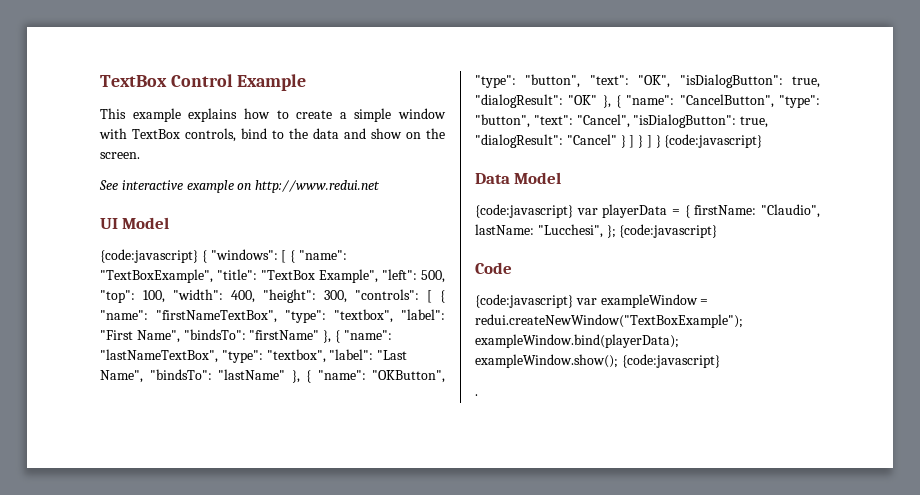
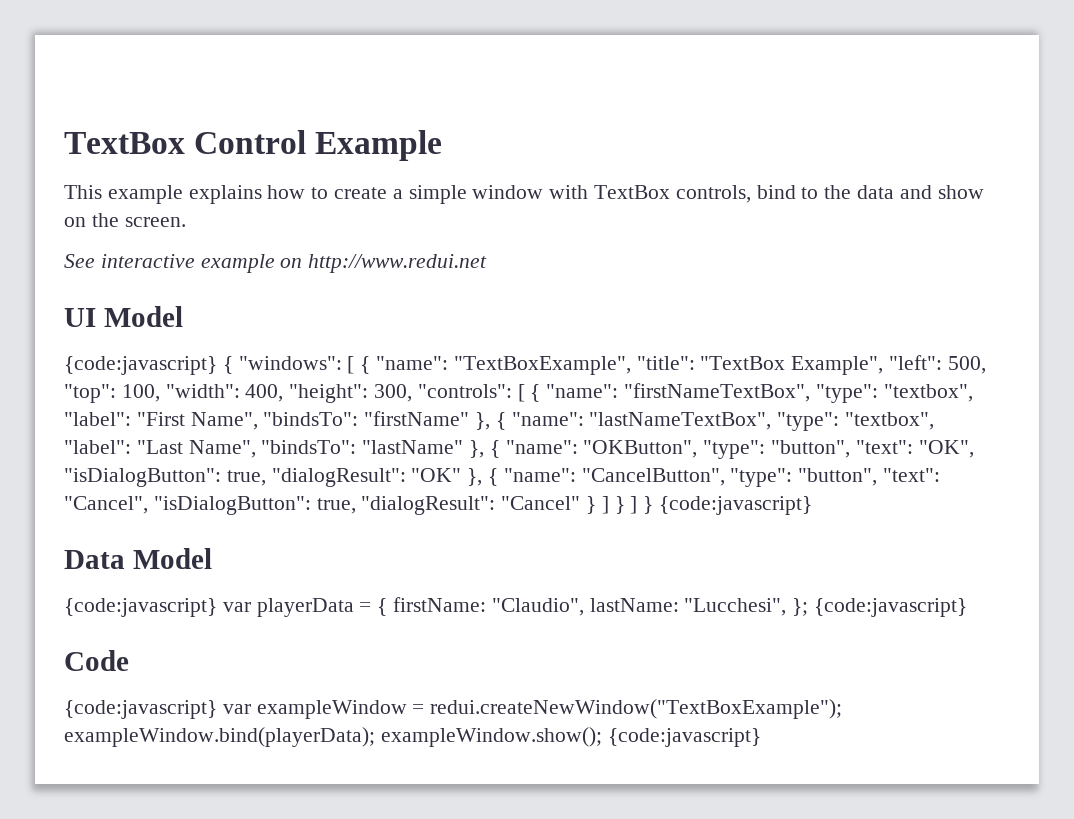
[475,394,478,396] // . -> (761, 737) none

